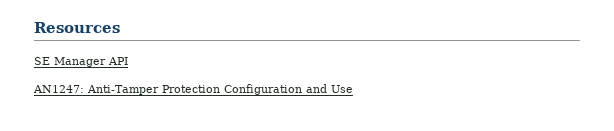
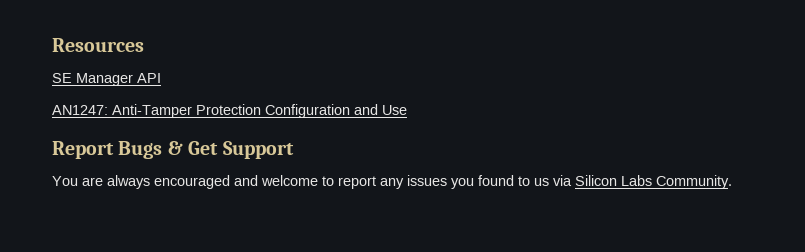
(353, 89) none -> [52,141,294,159] [52,175,732,189] // Report Bugs & Get Support // You are always encouraged and welcome to report any issues you found to us via Silicon Labs Community.

